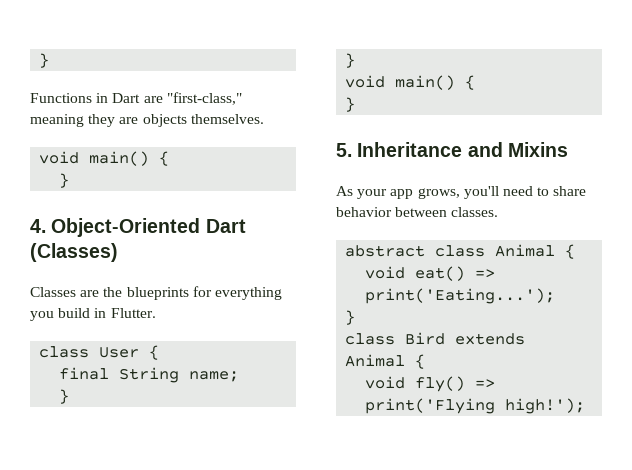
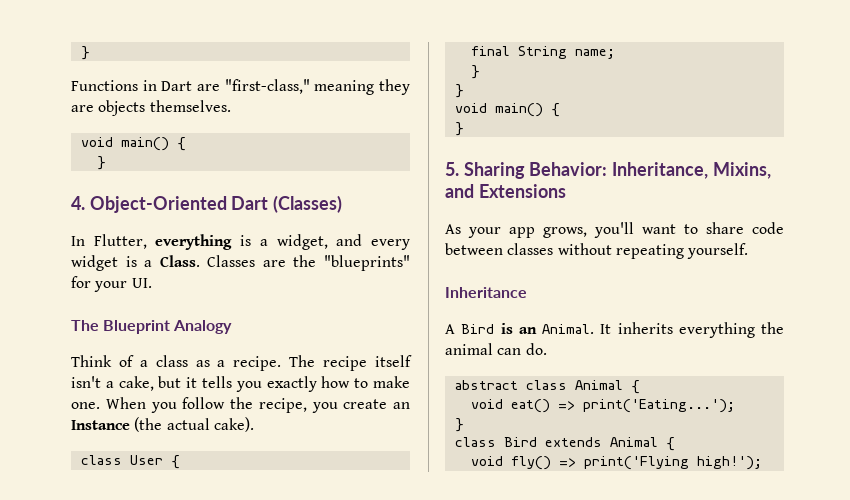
[30,286,282,300] [30,308,156,321] Classes are the blueprints for everything you build in Flutter. -> [71,234,411,250] [71,255,411,271] [71,276,152,292] [71,320,233,334] [71,355,412,371] [71,376,411,392] [71,397,410,413] [71,417,254,432] In Flutter, everything is a widget, and every widget is a Class. Classes are the "blueprints" for your UI. // The Blueprint Analogy // Think of a class as a recipe. The recipe itself isn't a cake, but it tells you exactly how to make one. When you follow the recipe, you create an Instance (the actual cake).
[357,142,568,157] Inheritance and Mixins -> [463,162,771,179] [445,184,566,198] Sharing Behavior: Inheritance, Mixins, and Extensions
[502,186,533,196] need -> [642,224,676,234] want
[336,207,499,217] behavior between classes. -> [752,222,784,234] [445,243,749,259] [445,287,527,298] [445,322,784,338] [445,343,547,355] code between classes without repeating yourself. // Inheritance // A Bird is an Animal. It inherits everything the animal can do.

